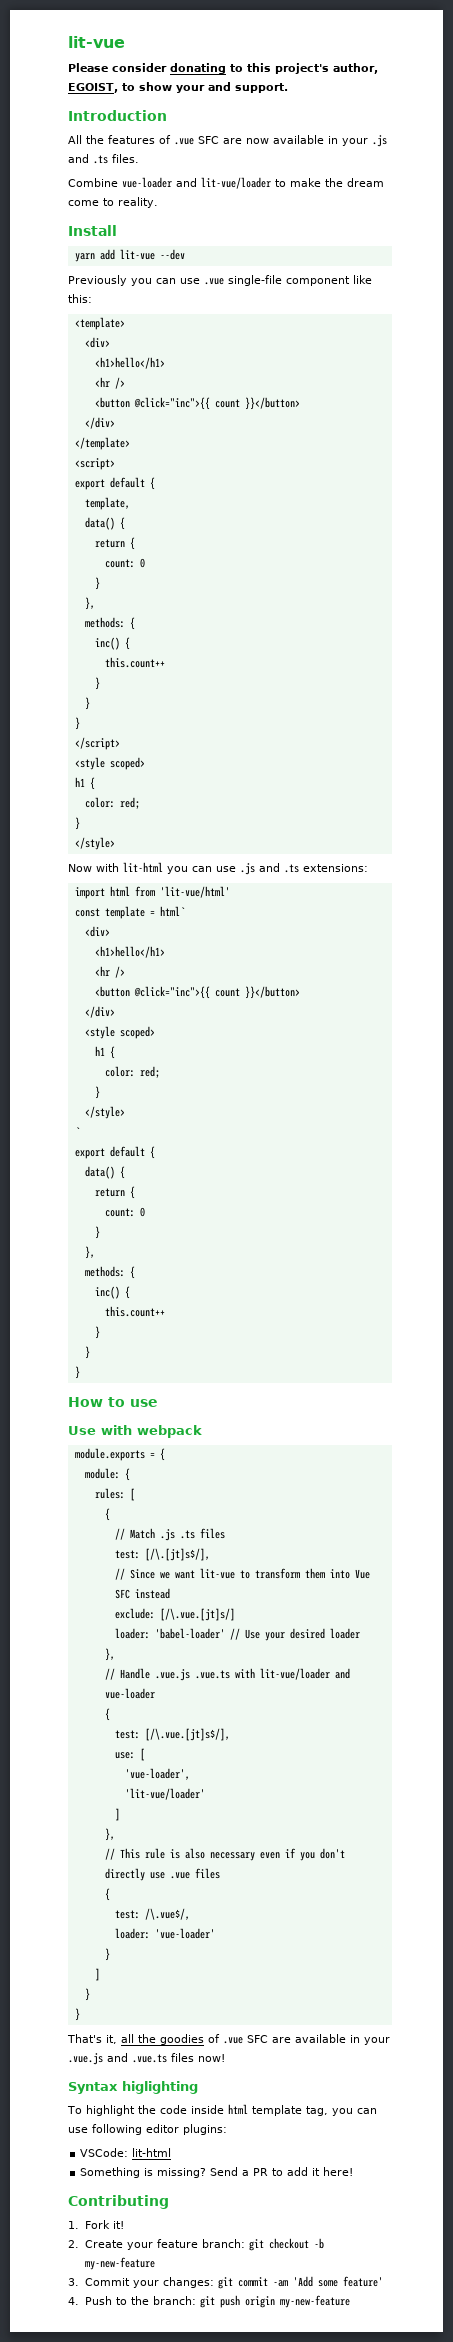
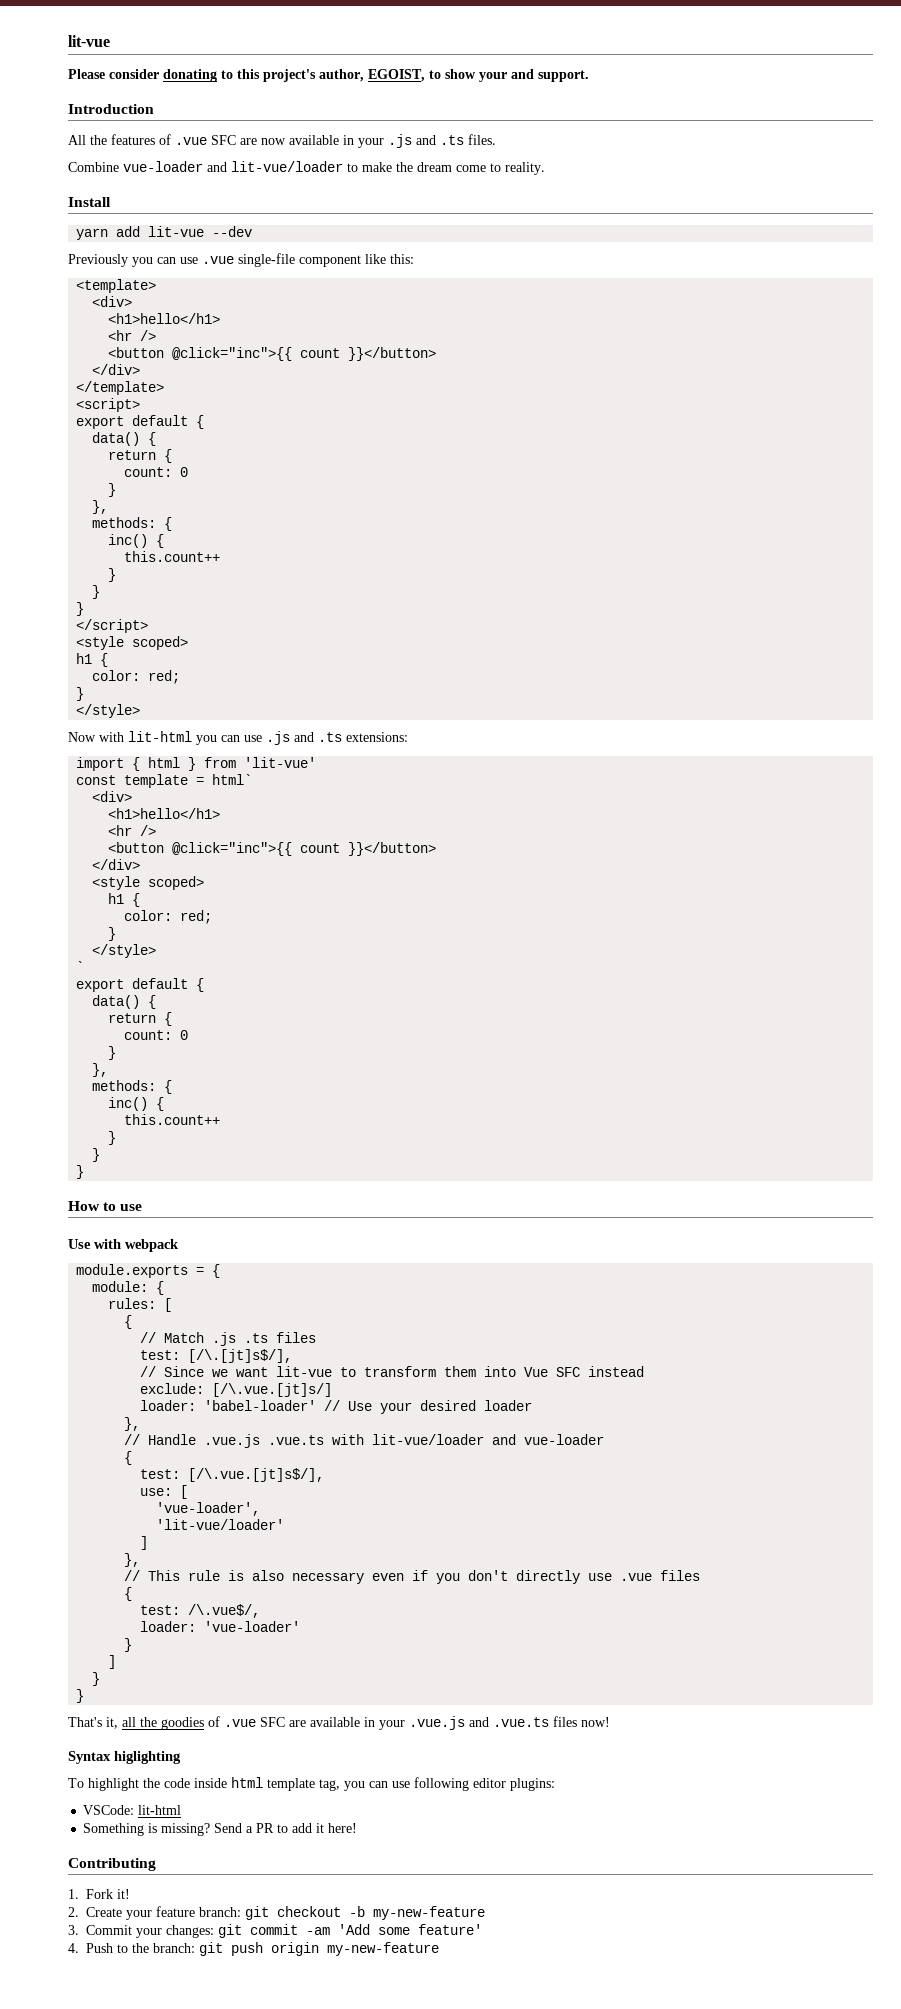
[84,497,130,510] // template, -> (205, 422) none
[109,886,230,898] html from 'lit-vue/html' -> [132,757,317,771] { html } from 'lit-vue'

